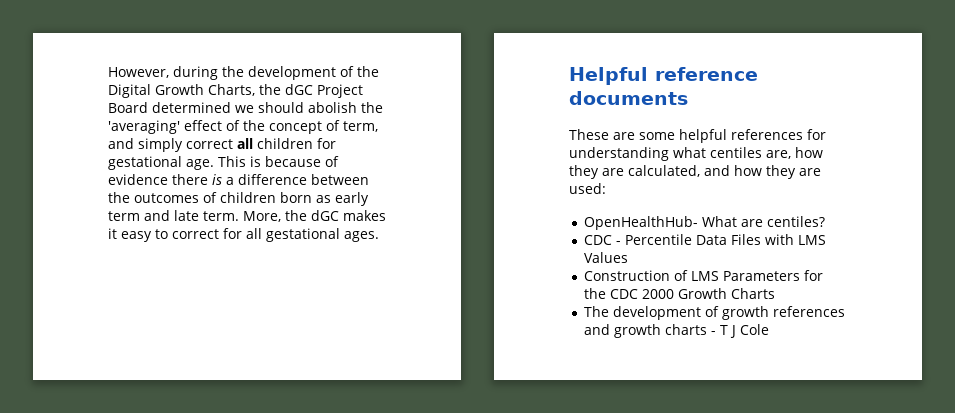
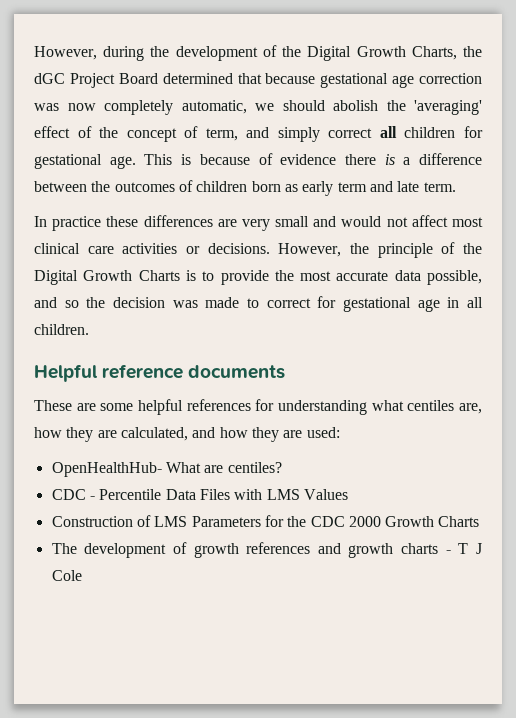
(231, 107) none -> [237,73,482,88] [34,100,247,115] that because gestational age correction was now completely automatic,
[243,210,386,222] [108,228,379,242] More, the dGC makes it easy to correct for all gestational ages. -> [34,215,484,231] [34,242,483,258] [34,270,483,285] [34,296,484,312] [34,324,89,335] // In practice these differences are very small and would not affect most clinical care activities or decisions. However, the principle of the Digital Growth Charts is to provide the most accurate data possible, and so the decision was made to correct for gestational age in all children.

